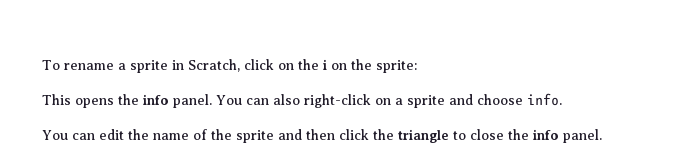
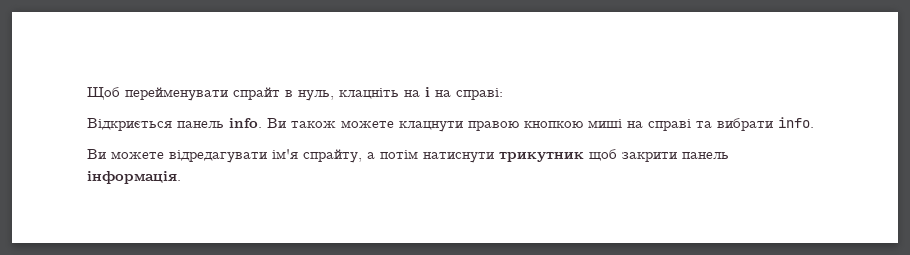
[42,59,417,73] [42,93,562,108] [42,129,602,143] To rename a sprite in Scratch, click on the i on the sprite: // This opens the info panel. You can also right-click on a sprite and choose info. // You can edit the name of the sprite and then click the triangle to close the info panel. -> [87,87,503,101] [87,117,814,132] [87,149,729,163] [87,171,181,184] Щоб перейменувати спрайт в нуль, клацніть на i на справі: // Відкриється панель info. Ви також можете клацнути правою кнопкою миші на справі та вибрати info. // Ви можете відредагувати ім'я спрайту, а потім натиснути трикутник щоб закрити панель інформація.

